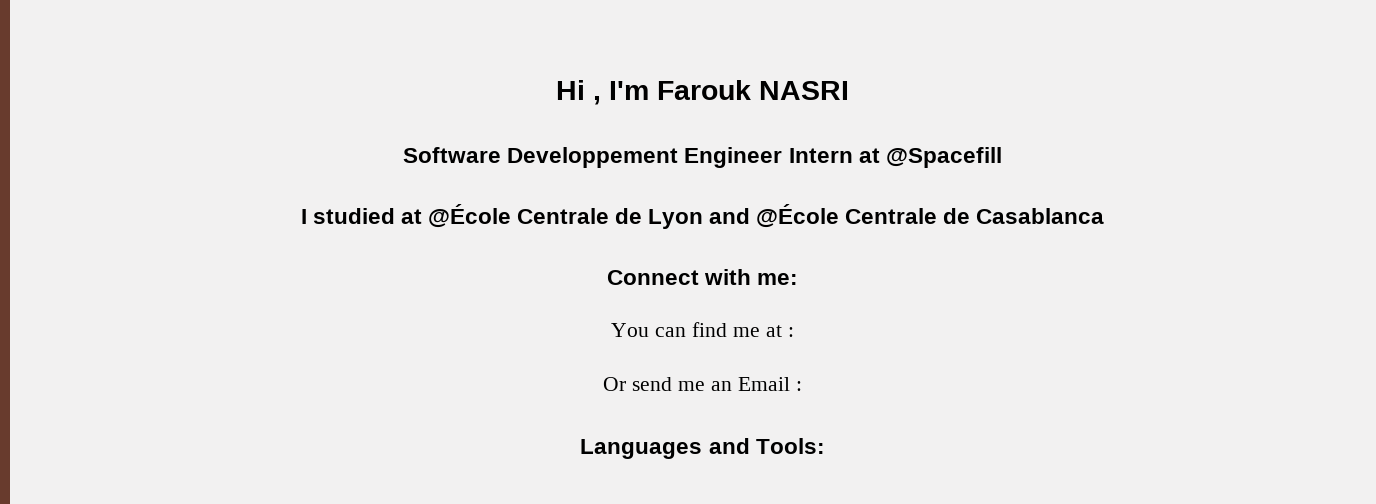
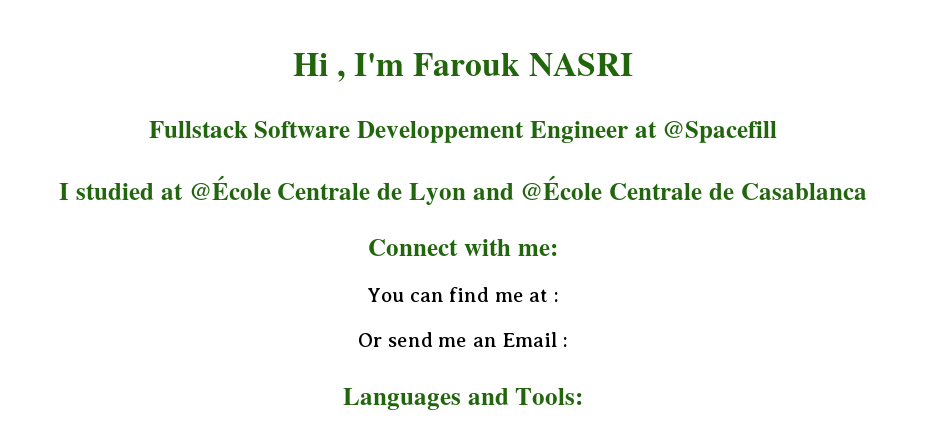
(849, 90) none -> [148,121,248,138] Fullstack
[788,148,853,163] Intern -> (628, 132) none

